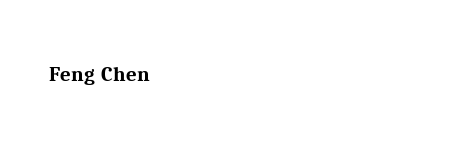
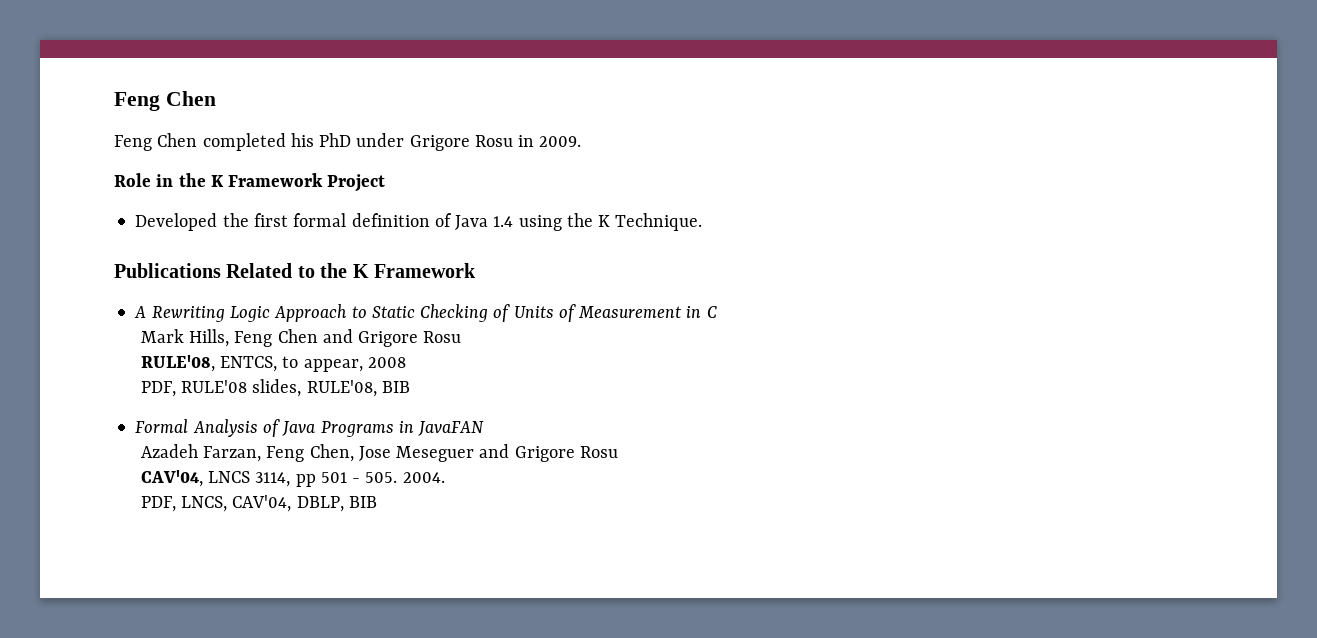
[49,66,150,85] Feng Chen -> [114,91,216,111] [114,133,582,151] [114,173,386,192] [135,213,703,231] [114,263,476,278] [134,304,717,322] [140,329,462,347] [140,355,406,372] [140,379,410,397] [135,419,485,437] [140,444,618,462] [140,470,445,487] [140,495,377,512] Feng Chen // Feng Chen completed his PhD under Grigore Rosu in 2009. // Role in the K Framework Project // Developed the first formal definition of Java 1.4 using the K Technique. // Publications Related to the K Framework // A Rewriting Logic Approach to Static Checking of Units of Measurement in C // Mark Hills, Feng Chen and Grigore Rosu // RULE'08, ENTCS, to appear, 2008 // PDF, RULE'08 slides, RULE'08, BIB // Formal Analysis of Java Programs in JavaFAN // Azadeh Farzan, Feng Chen, Jose Meseguer and Grigore Rosu // CAV'04, LNCS 3114, pp 501 - 505. 2004. // PDF, LNCS, CAV'04, DBLP, BIB

